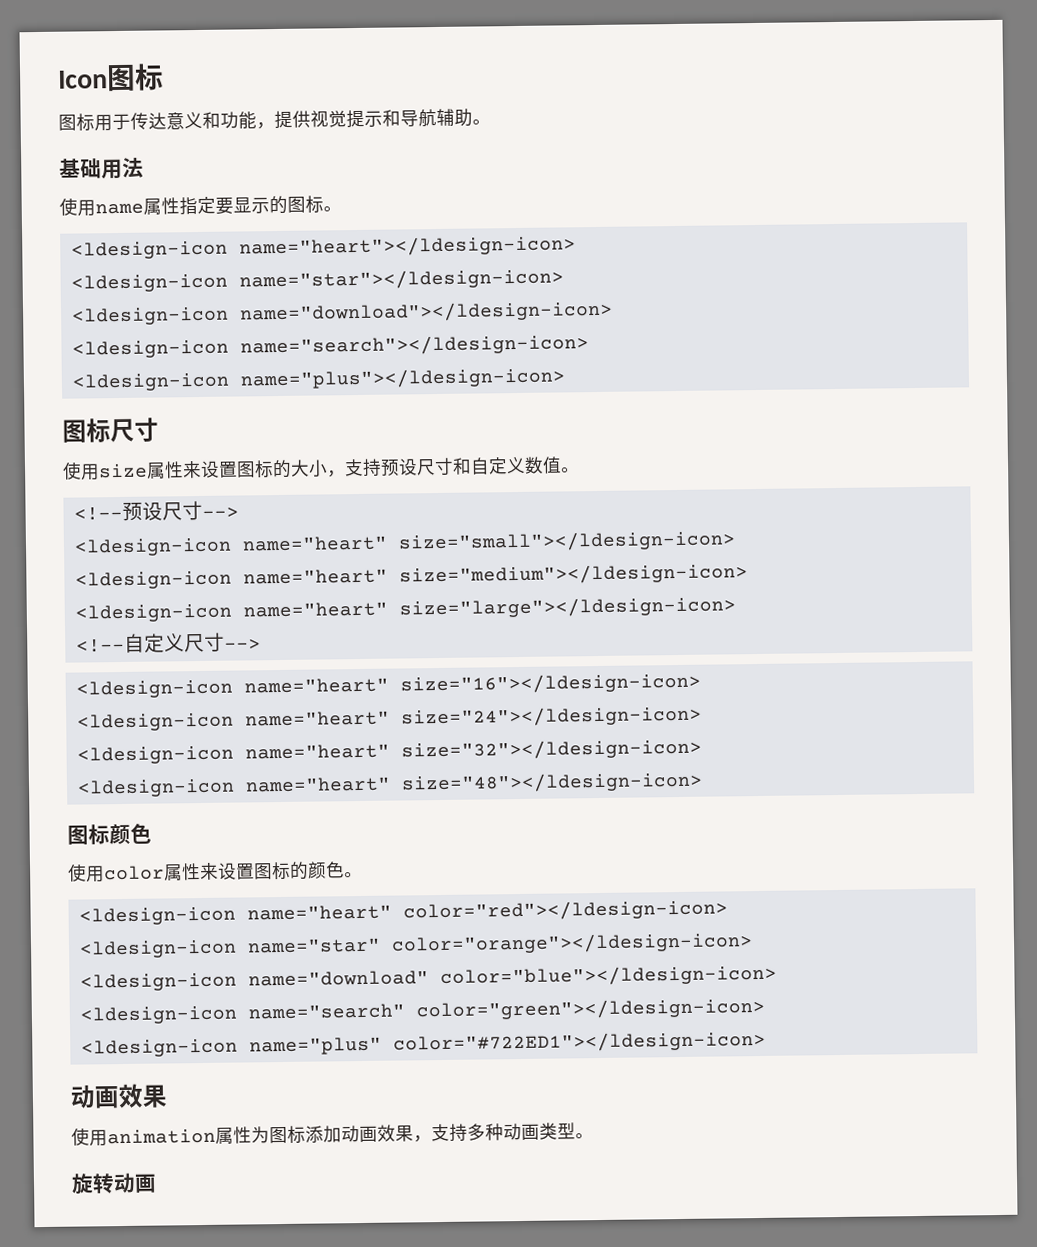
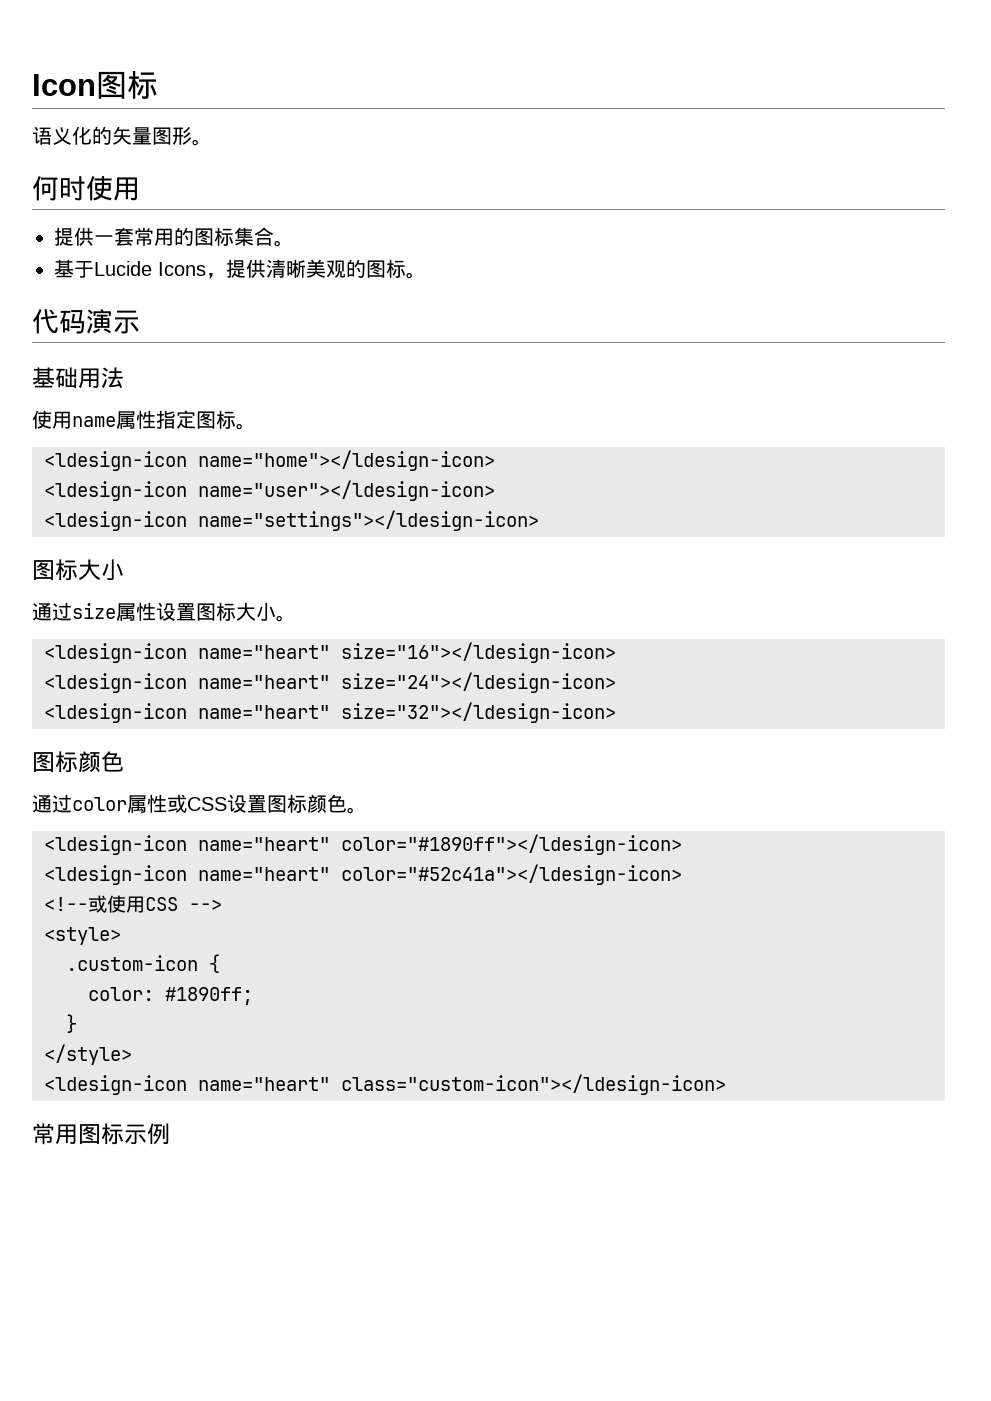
[58,108,491,132] 图标用于传达意义和功能，提供视觉提示和导航辅助。 -> [32,126,212,146] [32,176,140,201] [54,227,294,247] [54,259,426,279] [32,309,140,334] 语义化的矢量图形。 // 何时使用 // 提供一套常用的图标集合。 // 基于Lucide Icons，提供清晰美观的图标。 // 代码演示
[215,195,288,215] 要显示的 -> (196, 419) none
[238,235,576,258] [70,268,564,293] [71,300,613,326] [71,334,589,359] [71,367,566,392] [62,417,159,443] [62,461,100,481] name="heart"></ldesign-icon> // <ldesign-icon name="star"></ldesign-icon> // <ldesign-icon name="download"></ldesign-icon> // <ldesign-icon name="search"></ldesign-icon> // <ldesign-icon name="plus"></ldesign-icon> // 图标尺寸 // 使用 -> [198,450,495,471] [44,480,495,501] [44,510,539,531] [32,559,124,581] [32,602,72,621] name="home"></ldesign-icon> // <ldesign-icon name="user"></ldesign-icon> // <ldesign-icon name="settings"></ldesign-icon> // 图标大小 // 通过
[182,456,580,479] [73,500,239,521] [73,530,736,557] [74,563,748,590] [74,596,736,623] [75,632,261,653] 来设置图标的大小，支持预设尺寸和自定义数值。 // <!--预设尺寸--> // <ldesign-icon name="heart" size="small"></ldesign-icon> // <ldesign-icon name="heart" size="medium"></ldesign-icon> // <ldesign-icon name="heart" size="large"></ldesign-icon> // <!--自定义尺寸--> -> [156,602,296,622] 设置图标大小。
[76,771,703,798] // <ldesign-icon name="heart" size="48"></ldesign-icon> -> (616, 712) none
[67,863,105,883] 使用 -> [32,794,72,813] 通过
[199,861,309,881] 来设置图标的 -> [167,794,307,813] 或CSS设置图标
[402,899,728,922] [78,932,753,959] [79,964,777,992] [79,997,765,1025] [80,1030,766,1058] [70,1083,168,1109] [71,1122,594,1147] [71,1172,157,1195] color="red"></ldesign-icon> // <ldesign-icon name="star" color="orange"></ldesign-icon> // <ldesign-icon name="download" color="blue"></ldesign-icon> // <ldesign-icon name="search" color="green"></ldesign-icon> // <ldesign-icon name="plus" color="#722ED1"></ldesign-icon> // 动画效果 // 使用animation属性为图标添加动画效果，支持多种动画类型。 // 旋转动画 -> [341,834,682,855] [44,864,682,885] [44,895,222,913] [44,927,121,945] [66,954,220,973] [88,987,253,1005] [66,1014,77,1033] [44,1044,132,1065] [44,1074,726,1095] [32,1123,170,1145] color="#1890ff"></ldesign-icon> // <ldesign-icon name="heart" color="#52c41a"></ldesign-icon> // <!--或使用CSS --> // <style> // .custom-icon { // color: #1890ff; // } // </style> // <ldesign-icon name="heart" class="custom-icon"></ldesign-icon> // 常用图标示例

